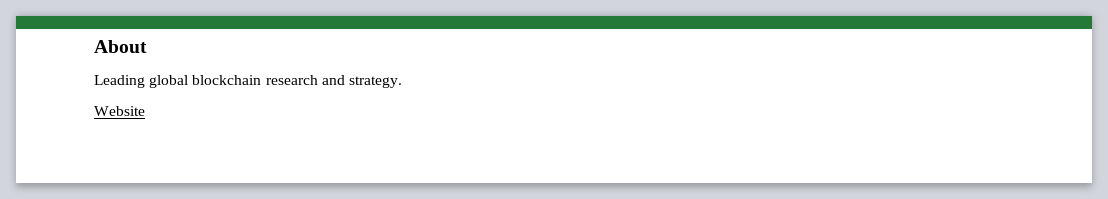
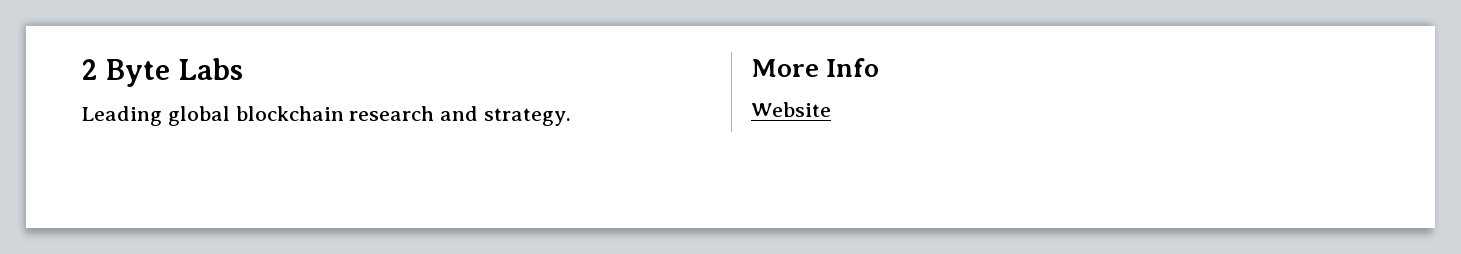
[94,40,147,53] About -> [81,58,244,87] 2 Byte Labs
(402, 82) none -> [751,58,880,77] // More Info

